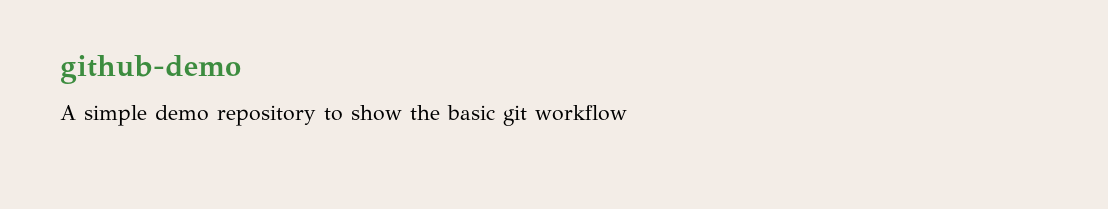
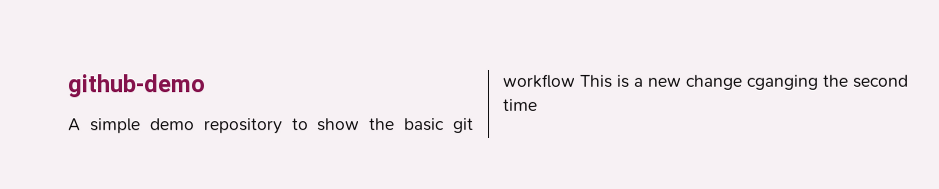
(627, 113) none -> [579,74,908,90] [503,98,538,111] This is a new change cganging the second time

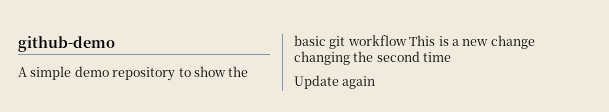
[746,74,818,90] cganging -> [294,51,350,65] changing
(538, 104) none -> [294,75,376,89] // Update again

